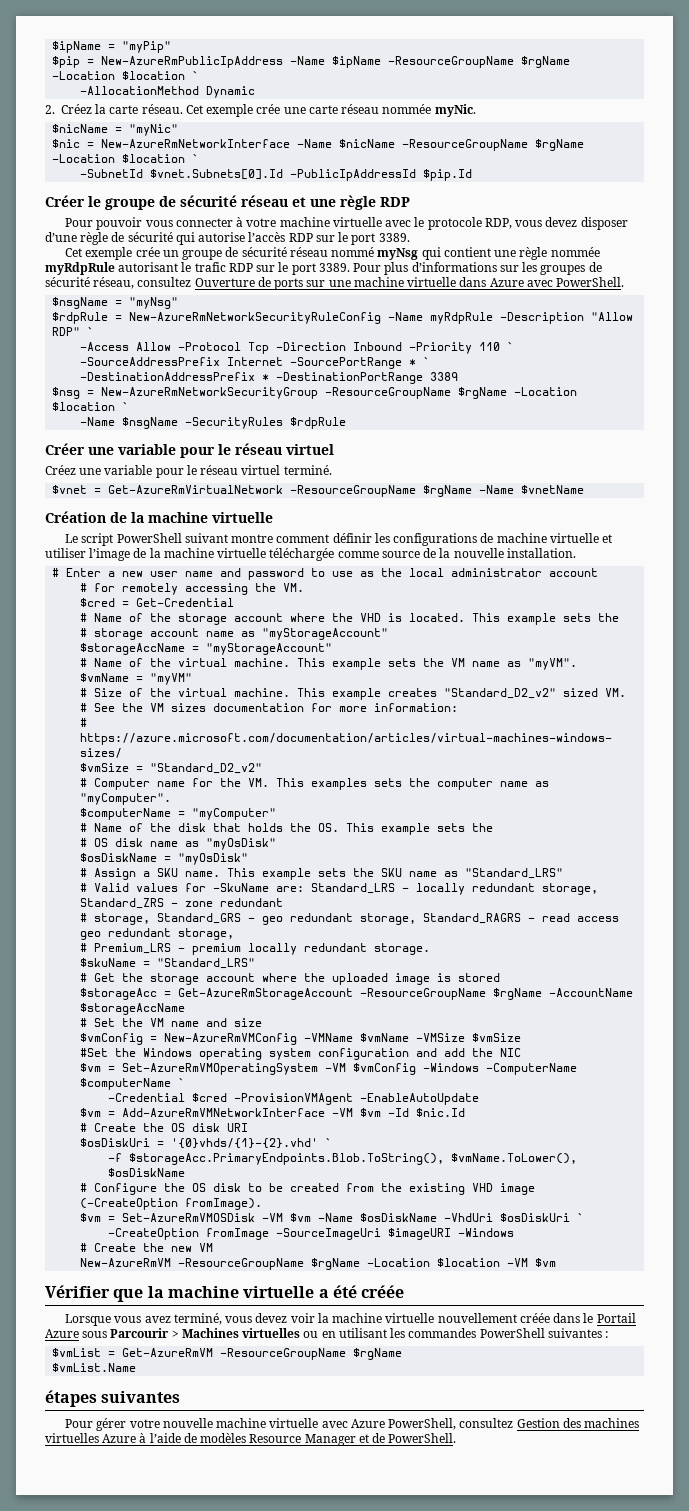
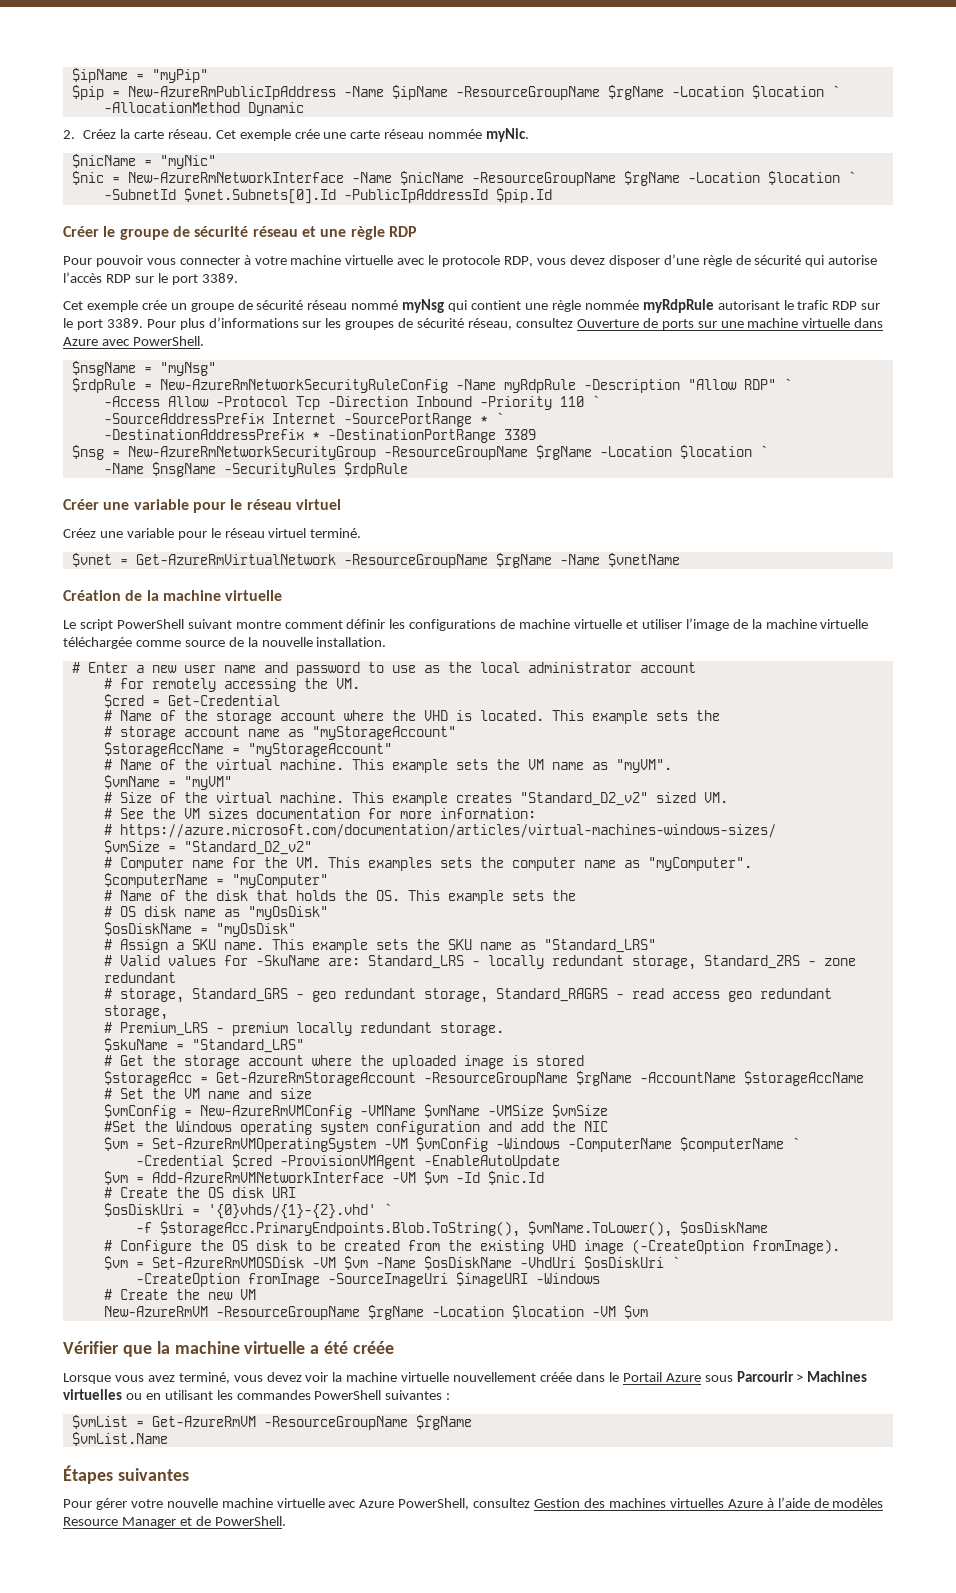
[45,1390,97,1407] étapes -> [63,1465,113,1484] Étapes

